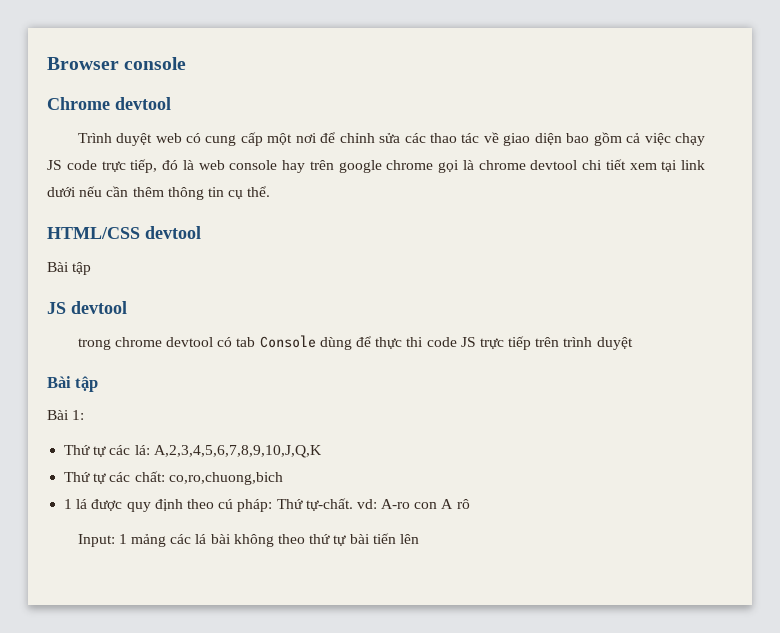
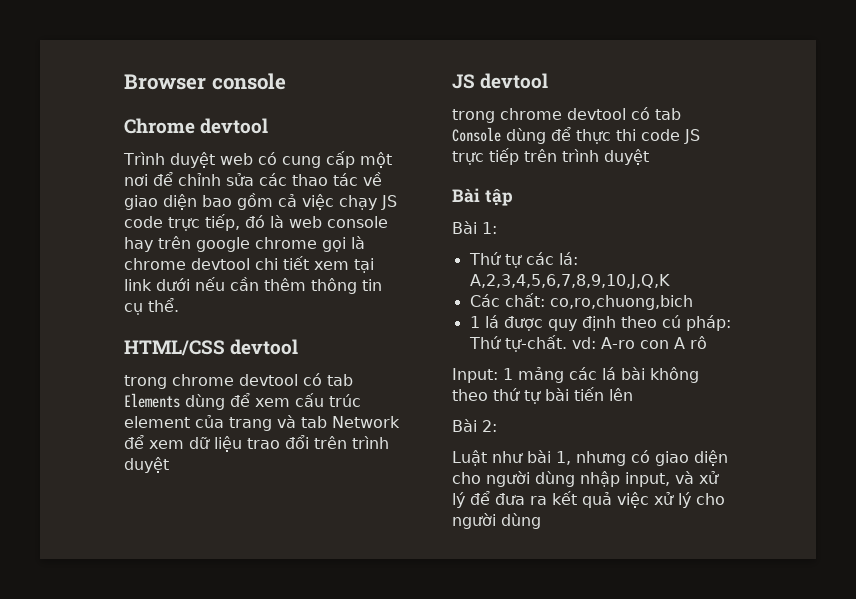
[47,262,92,275] Bài tập -> [124,373,353,389] [124,393,361,410] [124,415,400,431] [124,435,389,452] [124,457,169,473] trong chrome devtool có tab Elements dùng để xem cấu trúc element của trang và tab Network để xem dữ liệu trao đổi trên trình duyệt
[64,472,131,484] Thứ tự các -> [469,294,500,307] Các
(419, 539) none -> [452,419,497,432] [452,450,728,466] [452,471,719,487] [452,491,725,508] [452,513,541,529] // Bài 2: // Luật như bài 1, nhưng có giao diện cho người dùng nhập input, và xử lý để đưa ra kết quả việc xử lý cho người dùng

